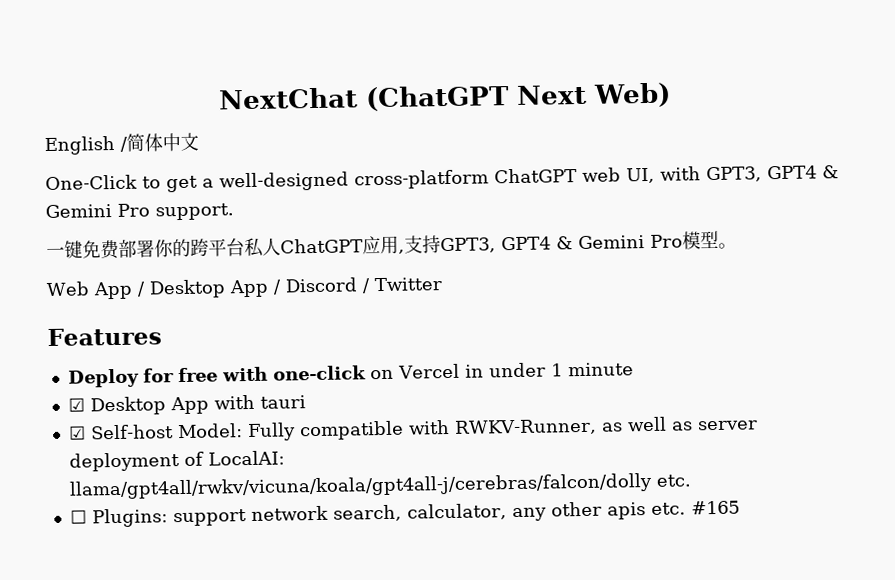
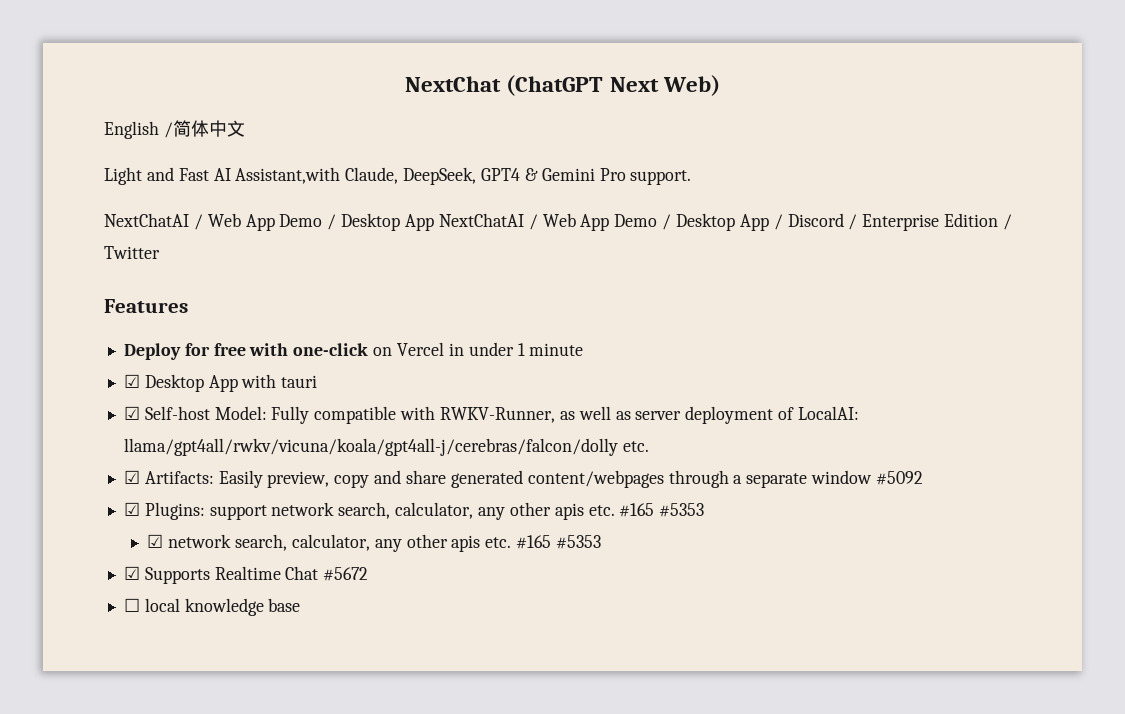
[45,166,762,193] One-Click to get a well-designed cross-platform ChatGPT web UI, with GPT3, -> [104,167,477,185] Light and Fast AI Assistant,with Claude, DeepSeek,
[46,230,737,260] [46,281,133,300] 一键免费部署你的跨平台私人ChatGPT应用,支持GPT3, GPT4 & Gemini Pro模型。 // Web App -> [104,213,658,231] NextChatAI / Web App Demo / Desktop App NextChatAI / Web App Demo
(371, 286) none -> [862,213,1013,231] Enterprise Edition /
[69,509,87,524] ☐ -> [123,470,923,488] [123,502,140,516] ☑ Artifacts: Easily preview, copy and share generated content/webpages through a separate window #5092 // ☑
(740, 507) none -> [659,503,705,517] [147,534,602,552] [123,566,369,584] [123,598,301,616] #5353 // ☑ network search, calculator, any other apis etc. #165 #5353 // ☑ Supports Realtime Chat #5672 // ☐ local knowledge base

